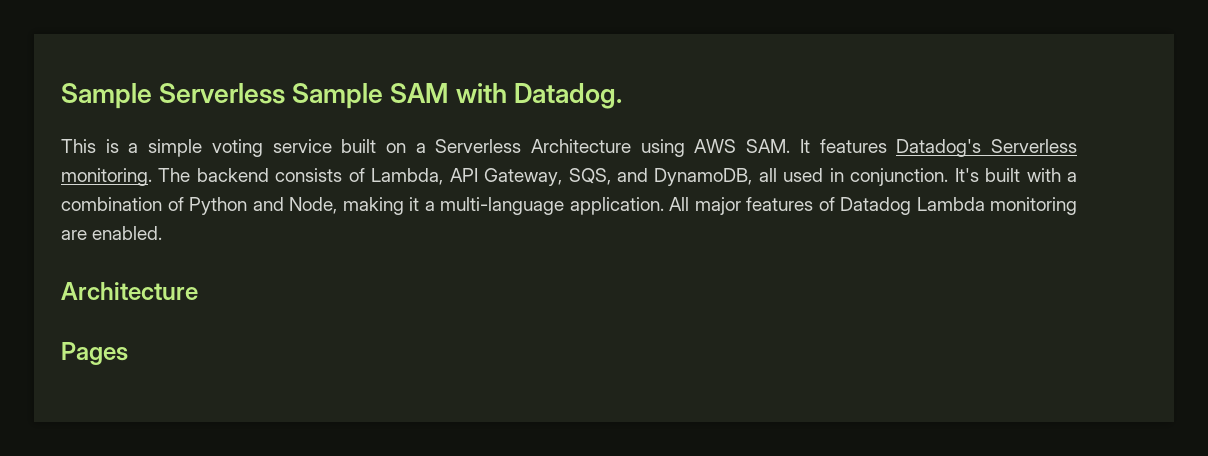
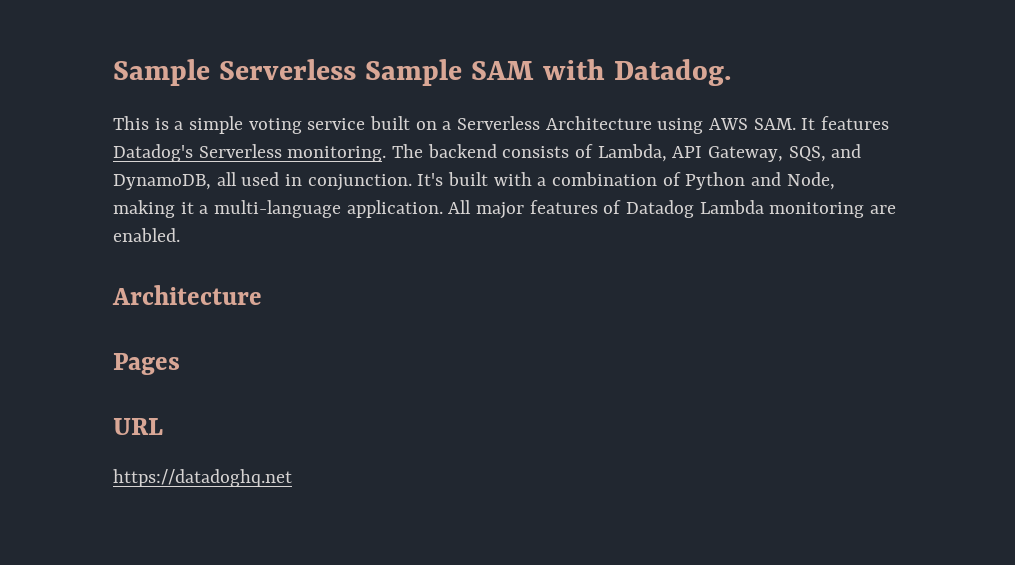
(128, 353) none -> [113,418,163,435] [113,469,292,487] // URL // https://datadoghq.net

